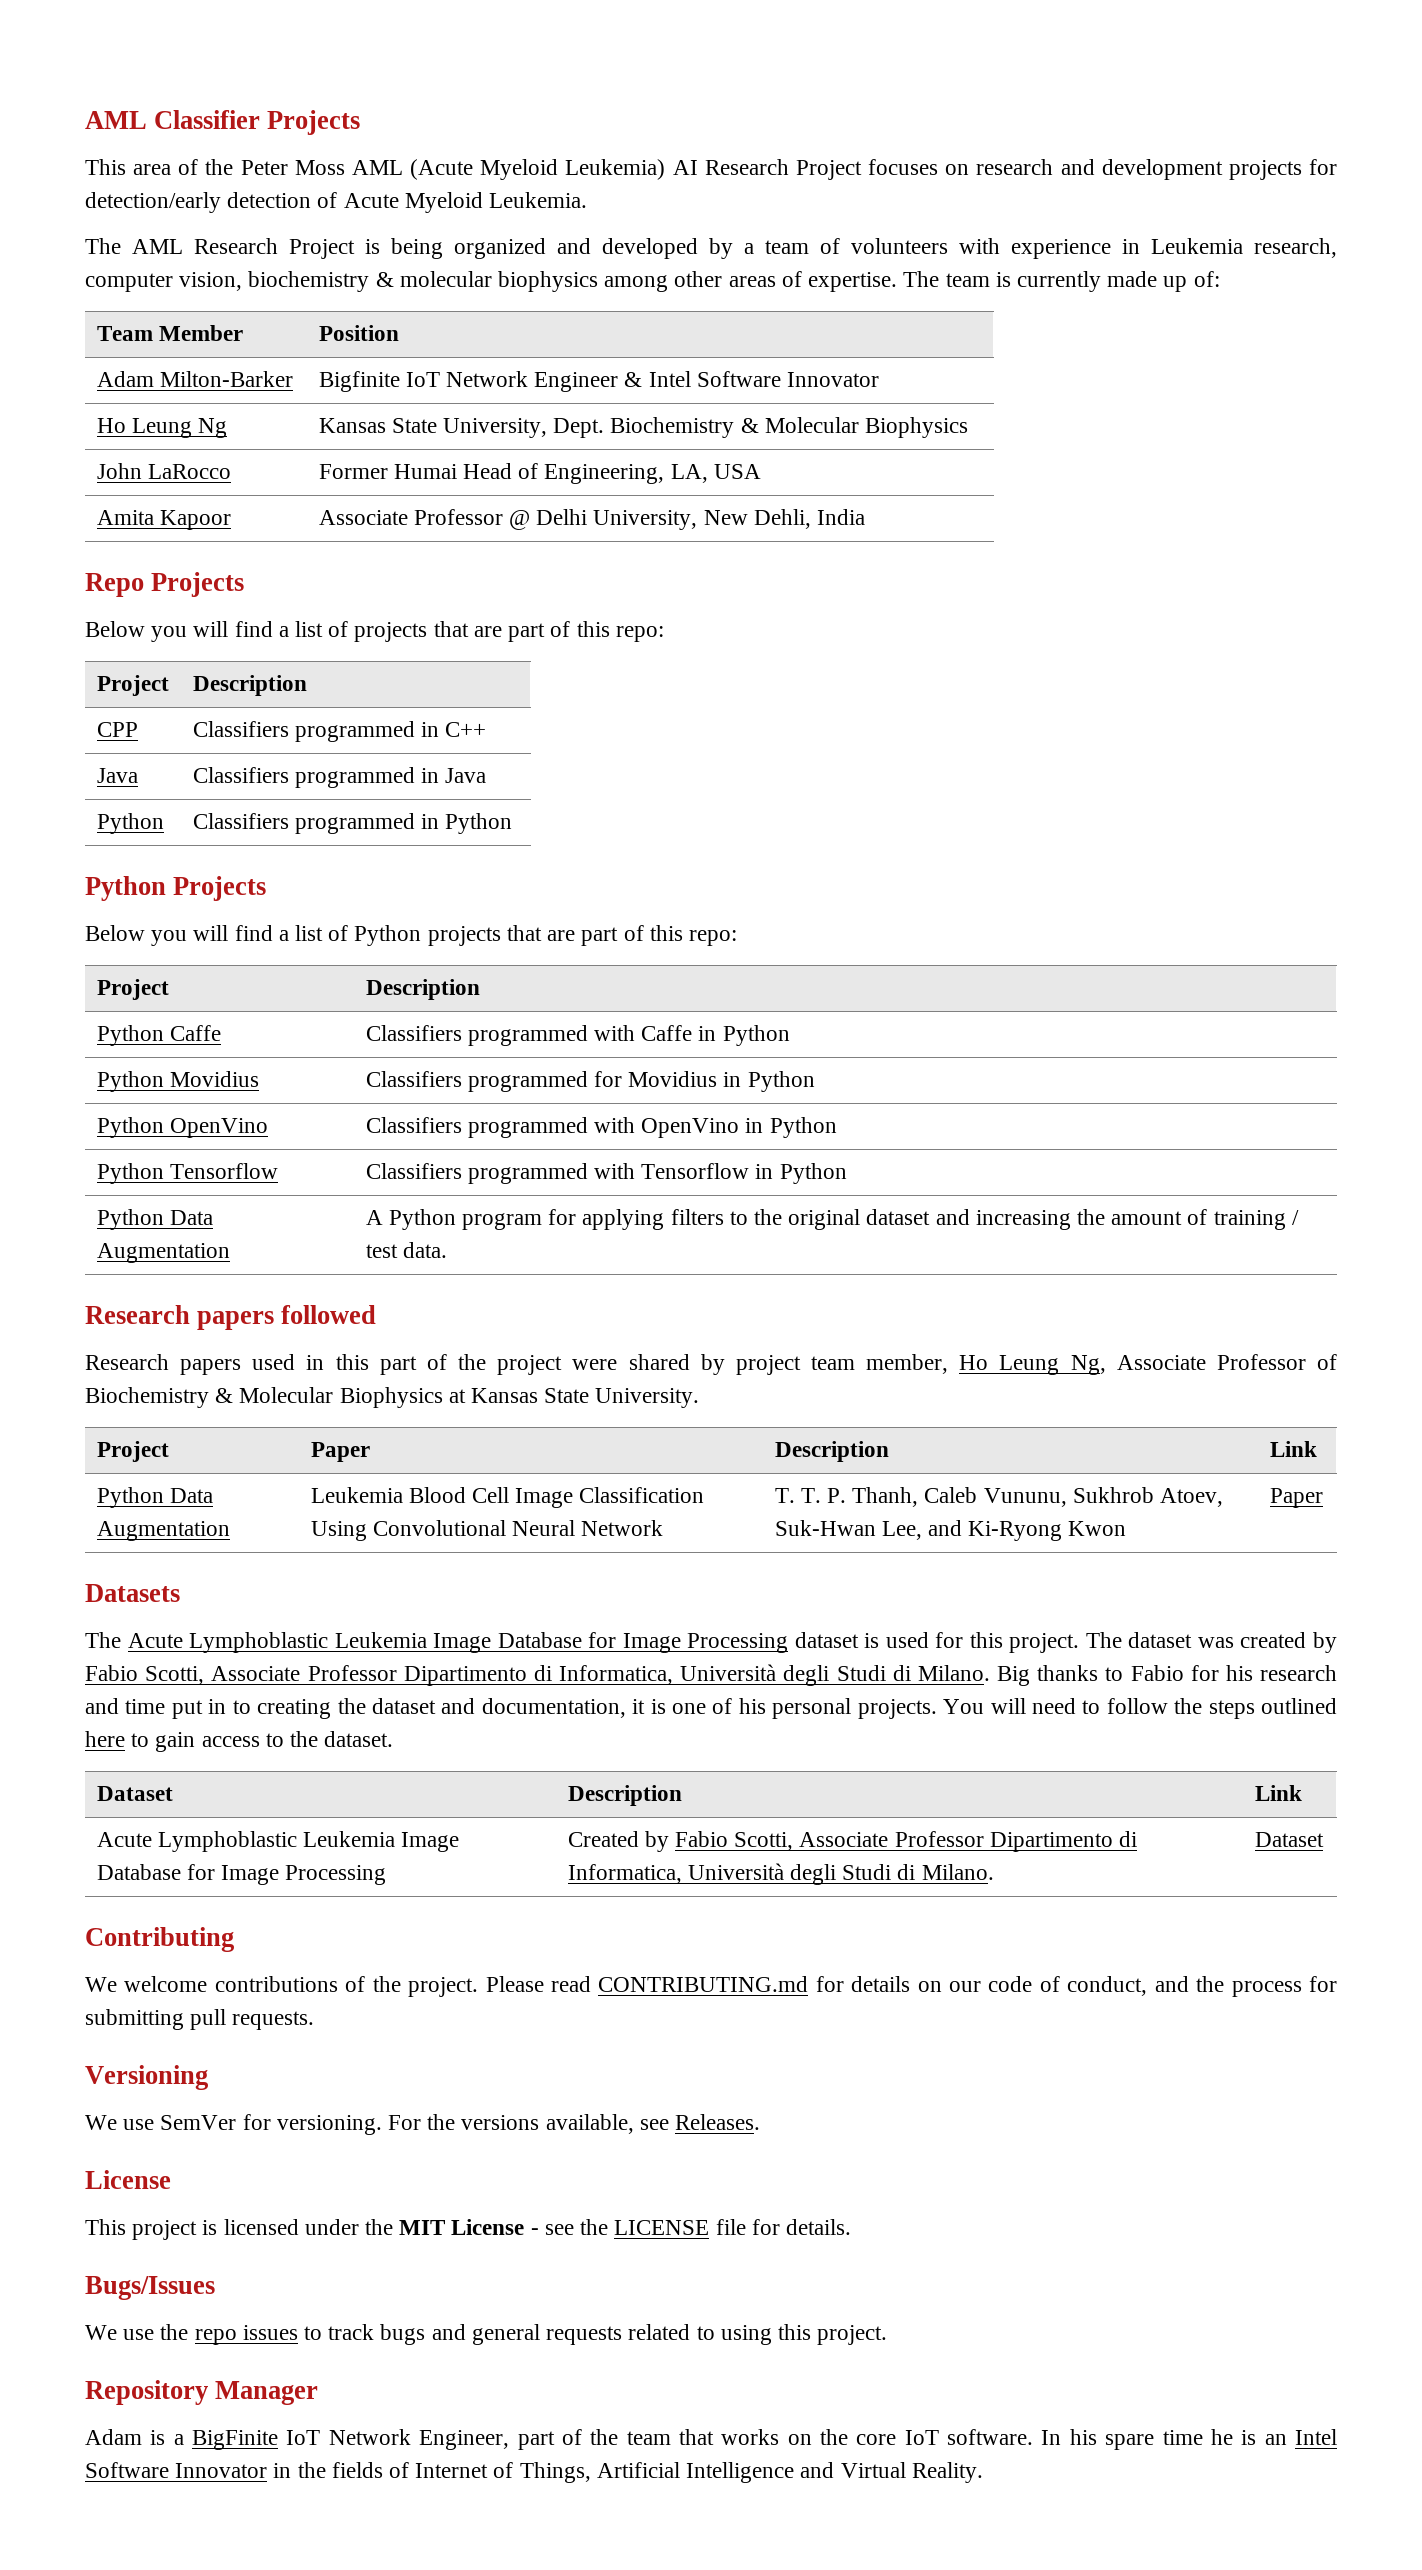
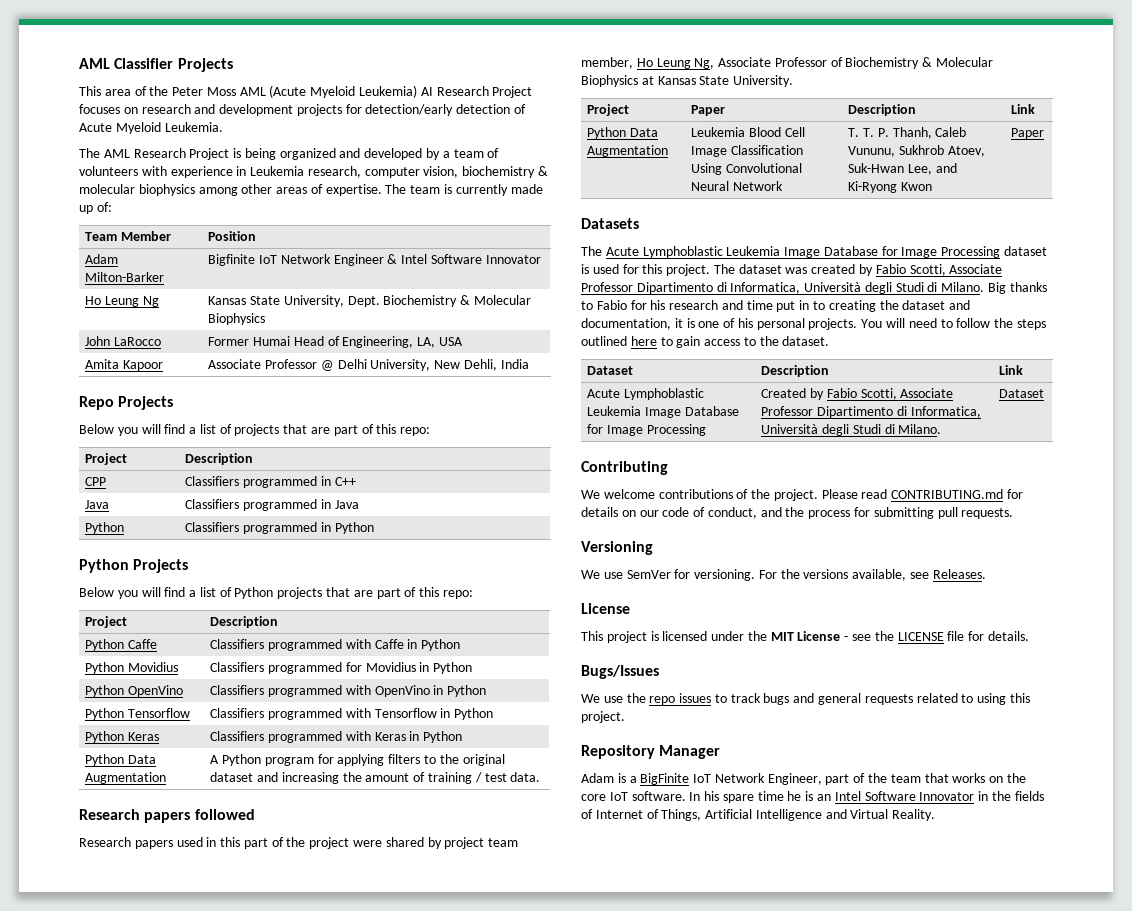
(847, 1173) none -> [85,731,160,743] [210,731,463,743] // Python Keras | Classifiers programmed with Keras in Python

